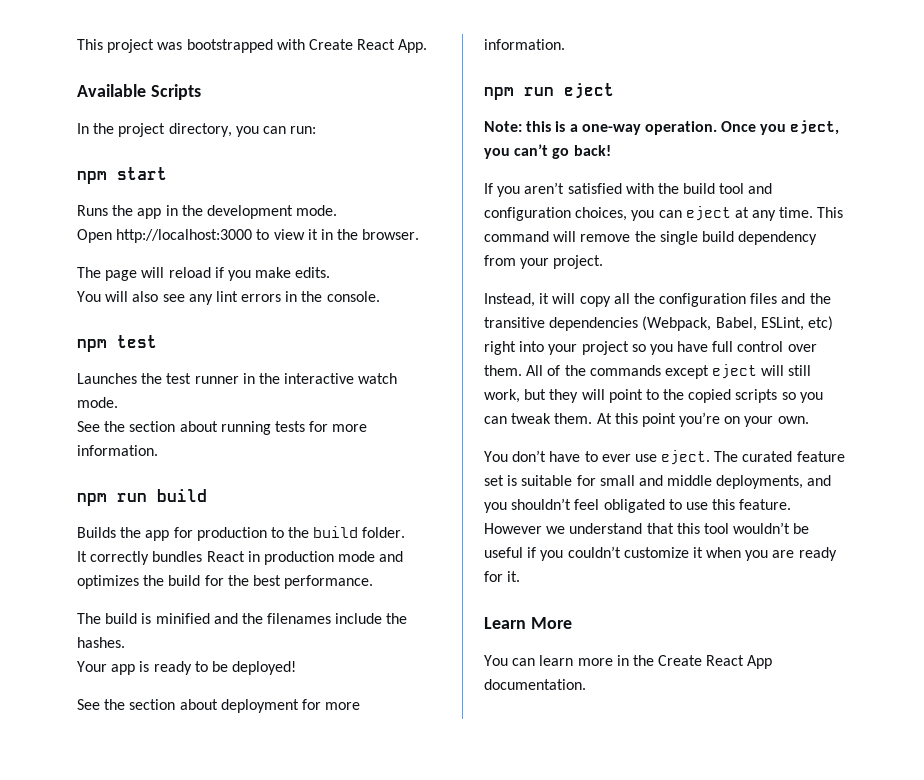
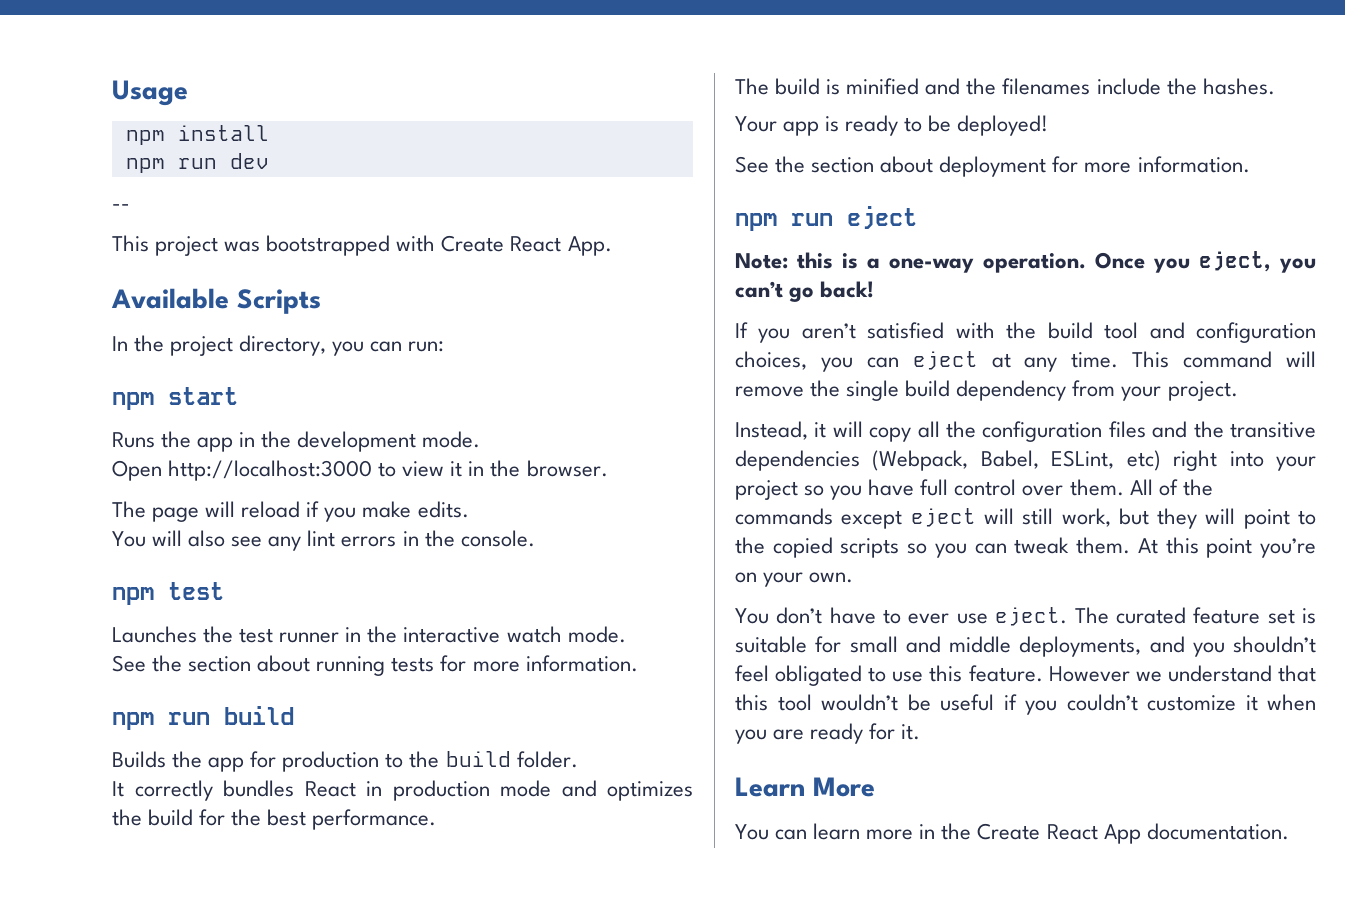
(77, 44) none -> [112,80,188,106] [125,125,269,145] [125,153,269,173] [112,204,130,210] Usage // npm install // npm run dev // -- //

